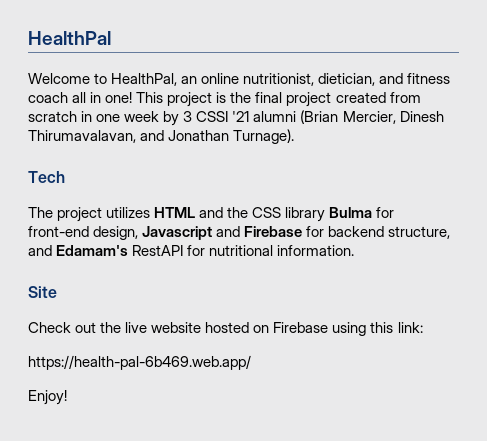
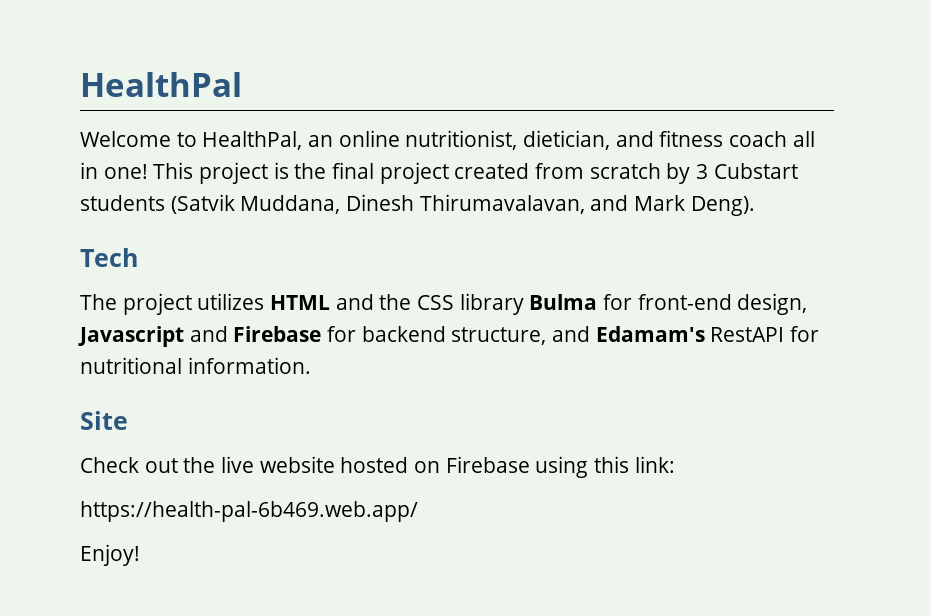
[81,110,396,126] in one week by 3 CSSI '21 alumni (Brian Mercier, -> [666,163,798,184] [80,194,341,214] by 3 Cubstart students (Satvik Muddana,
[168,129,295,144] Jonathan Turnage). -> [634,195,755,216] Mark Deng).

